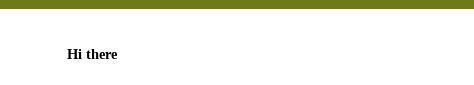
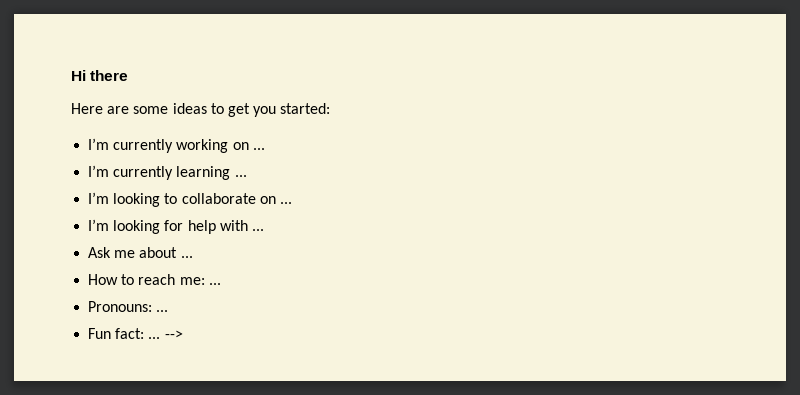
(118, 54) none -> [71,103,331,117] [88,138,265,153] [88,165,247,180] [88,192,292,207] [88,219,264,234] [88,247,193,258] [88,274,221,285] [88,301,169,312] [88,328,183,339] // Here are some ideas to get you started: // I’m currently working on ... // I’m currently learning ... // I’m looking to collaborate on ... // I’m looking for help with ... // Ask me about ... // How to reach me: ... // Pronouns: ... // Fun fact: ... -->

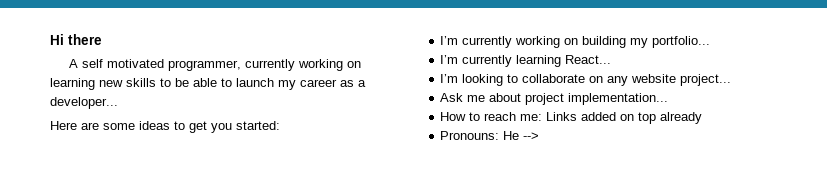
(129, 75) none -> [68,59,361,71] [50,78,366,90] [50,97,118,109] // A self motivated programmer, currently working on learning new skills to be able to launch my career as a developer...
[252,148,265,150] ... -> [582,36,711,48] building my portfolio...
[234,175,247,177] ... -> [565,55,612,64] React...
[279,202,292,204] [88,219,264,234] ... // I’m looking for help with ... -> [607,74,732,86] any website project...
[180,256,193,258] ... -> [525,93,669,105] project implementation...
[208,283,221,285] [88,301,169,312] [88,328,161,339] ... // Pronouns: ... // Fun fact: ... -> [546,112,703,124] [440,131,520,140] Links added on top already // Pronouns: He

